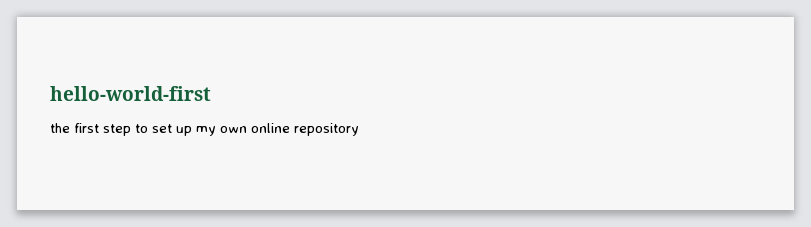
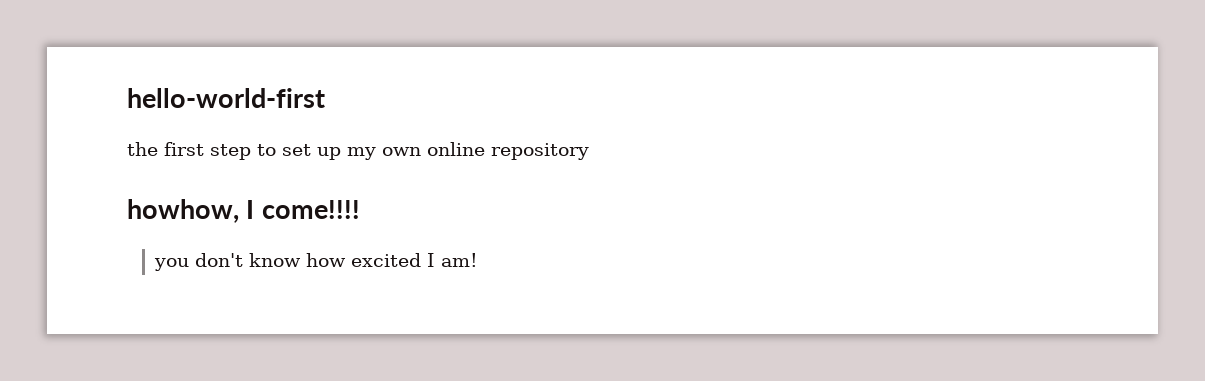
(359, 129) none -> [127,199,360,223] [154,253,479,271] // howhow, I come!!!! // you don't know how excited I am!

